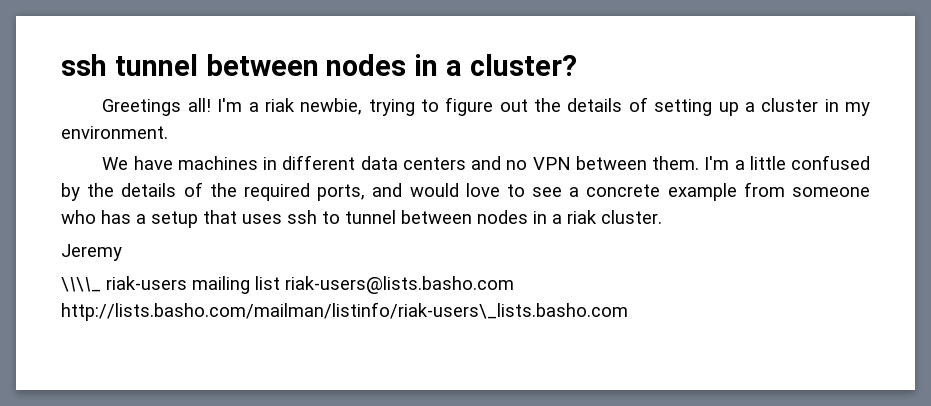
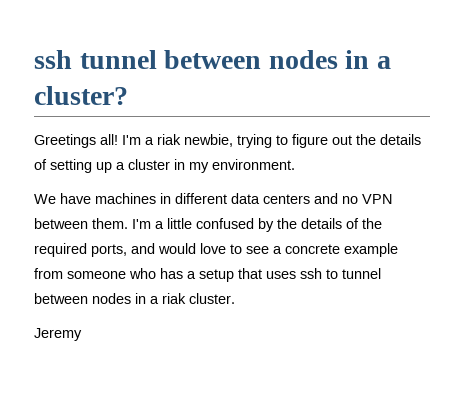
[61,276,514,294] [61,302,628,321] // \\\\_ riak-users mailing list riak-users@lists.basho.com http://lists.basho.com/mailman/listinfo/riak-users\_lists.basho.com -> (82, 334) none

